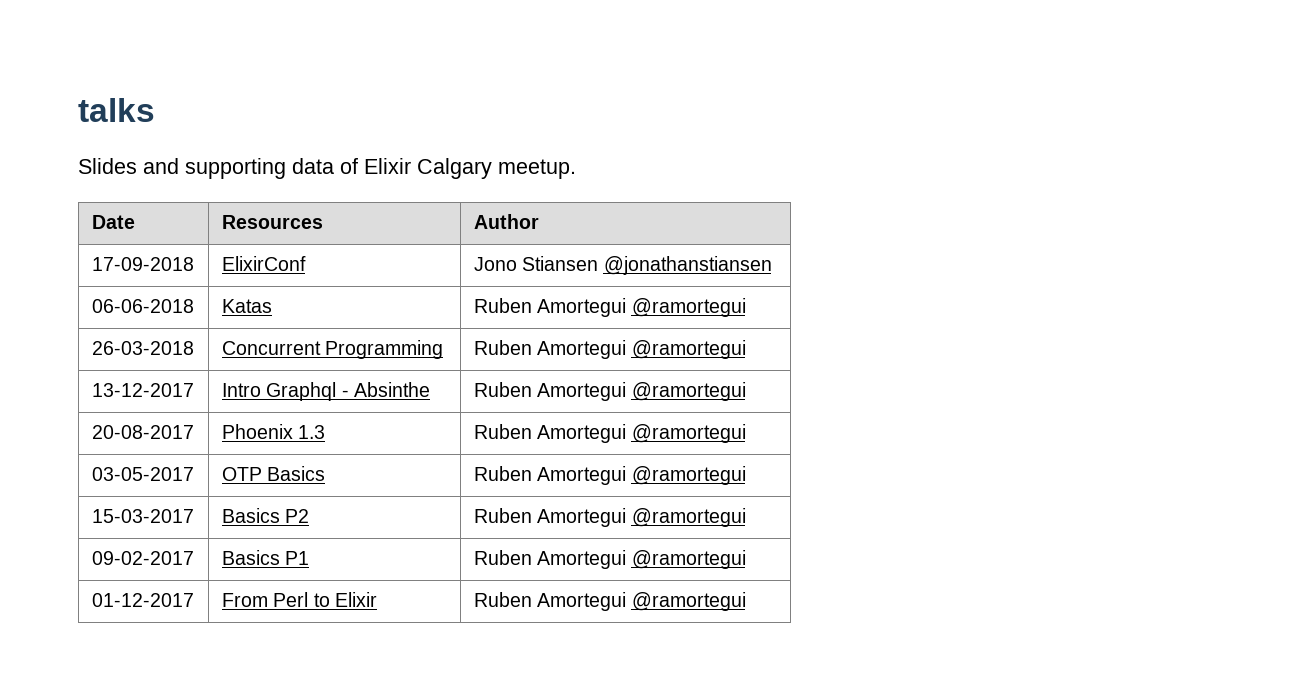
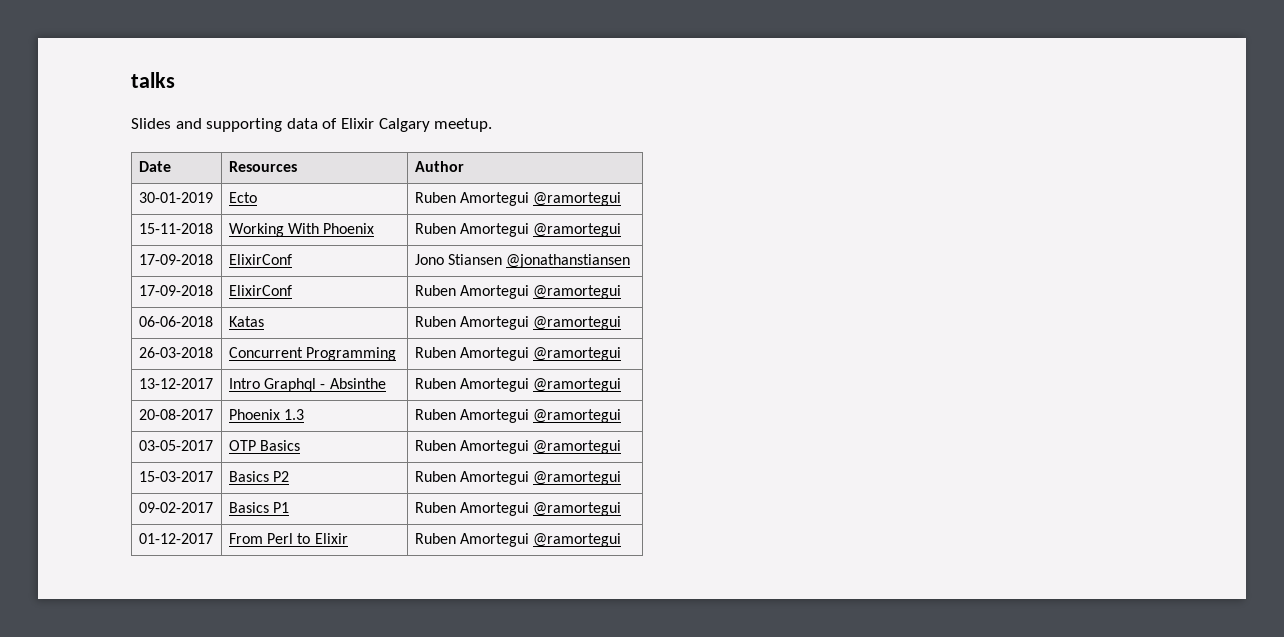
(539, 221) none -> [138,192,213,203] [228,192,257,203] [414,192,622,206] [138,223,213,234] [228,223,375,237] [414,223,622,237] // 30-01-2019 | Ecto | Ruben Amortegui @ramortegui // 15-11-2018 | Working With Phoenix | Ruben Amortegui @ramortegui
(772, 265) none -> [138,285,213,296] [228,285,292,296] [414,285,622,299] // 17-09-2018 | ElixirConf | Ruben Amortegui @ramortegui

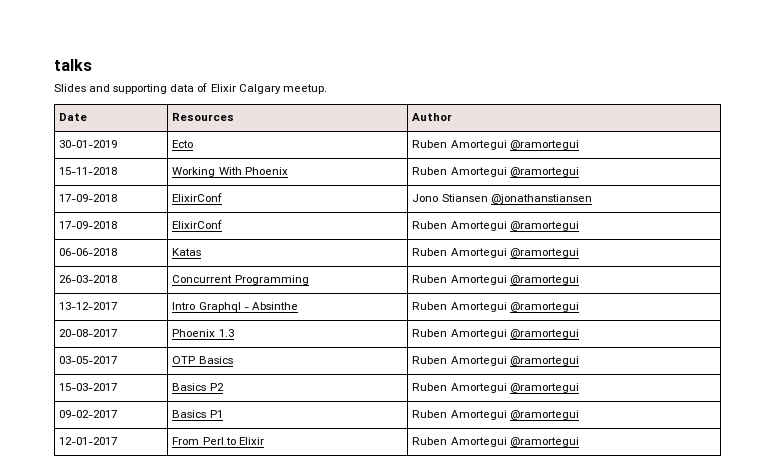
[138,533,213,544] 01-12-2017 -> [59,437,118,445] 12-01-2017

